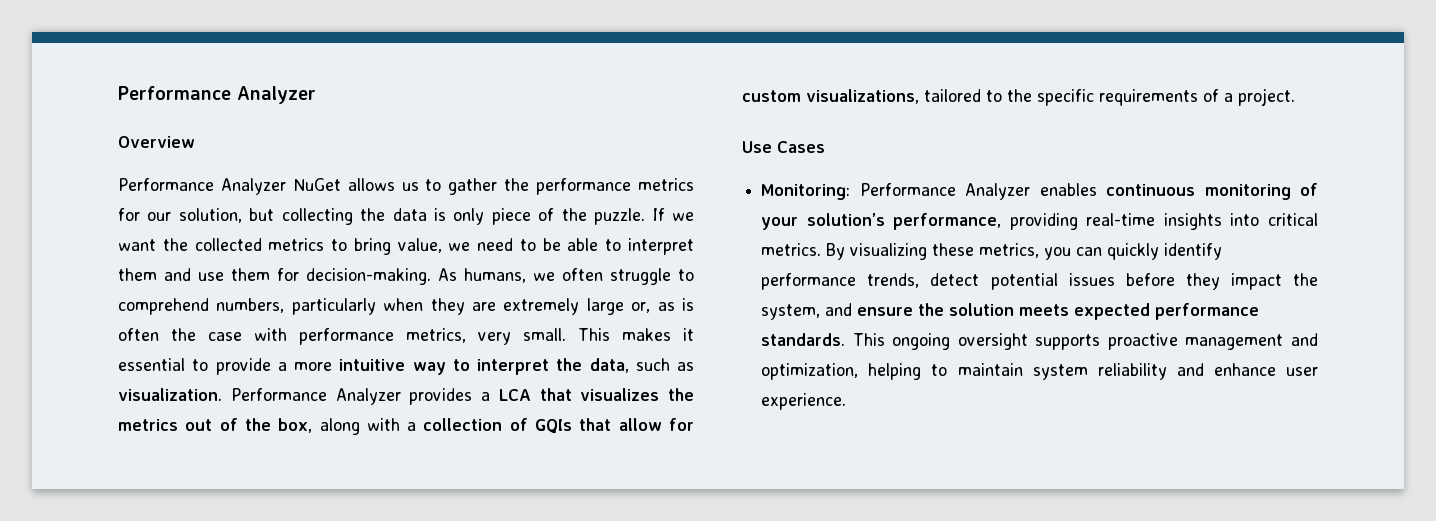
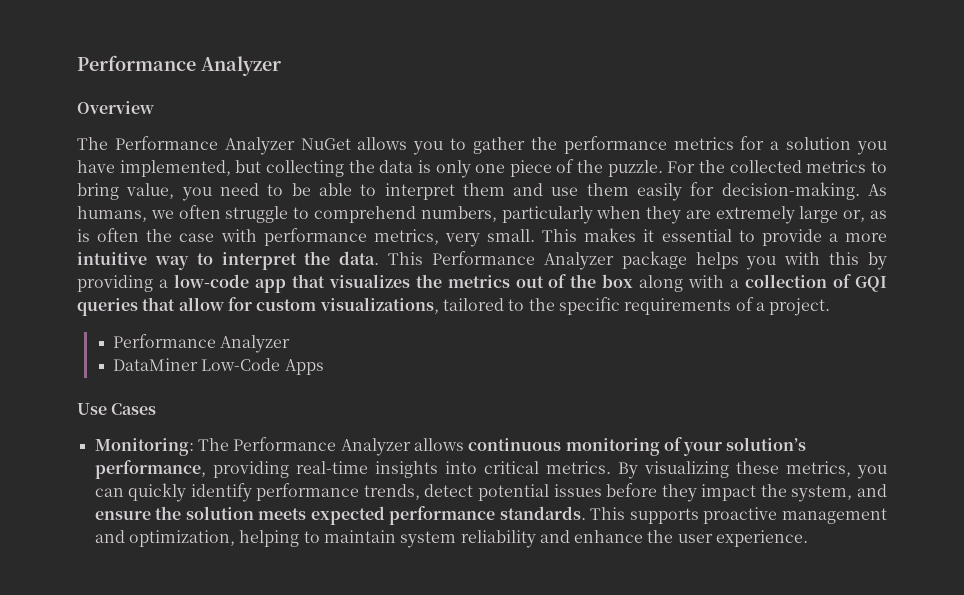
(195, 142) none -> [77,137,108,150] The
[401,182,419,191] us -> [413,141,444,155] you
[147,208,242,223] our solution, -> [770,137,887,155] [77,160,231,177] a solution you have implemented,
(485, 216) none -> [475,164,506,173] one
[652,208,695,221] [118,239,156,251] If we want -> [667,161,696,173] For
[448,242,471,251] we -> [181,187,212,201] you
(270, 274) none -> [637,183,683,201] easily
[589,358,694,373] [118,388,531,405] data, such as visualization. Performance Analyzer provides a LCA -> [339,251,888,270] [77,274,286,293] data. This Performance Analyzer package helps you with this by providing a low-code app
[278,418,313,433] box, -> [602,274,634,288] box
[535,419,573,434] GQIs -> [855,276,888,292] [77,298,138,316] GQI queries
(1295, 97) none -> [112,334,291,353] [112,358,324,375] // Performance Analyzer // DataMiner Low-Code Apps
[859,183,1097,200] Performance Analyzer enables -> [197,437,464,456] The Performance Analyzer allows
[892,333,1028,350] ongoing oversight -> (626, 513) none
(1276, 369) none -> [647,530,674,543] the

